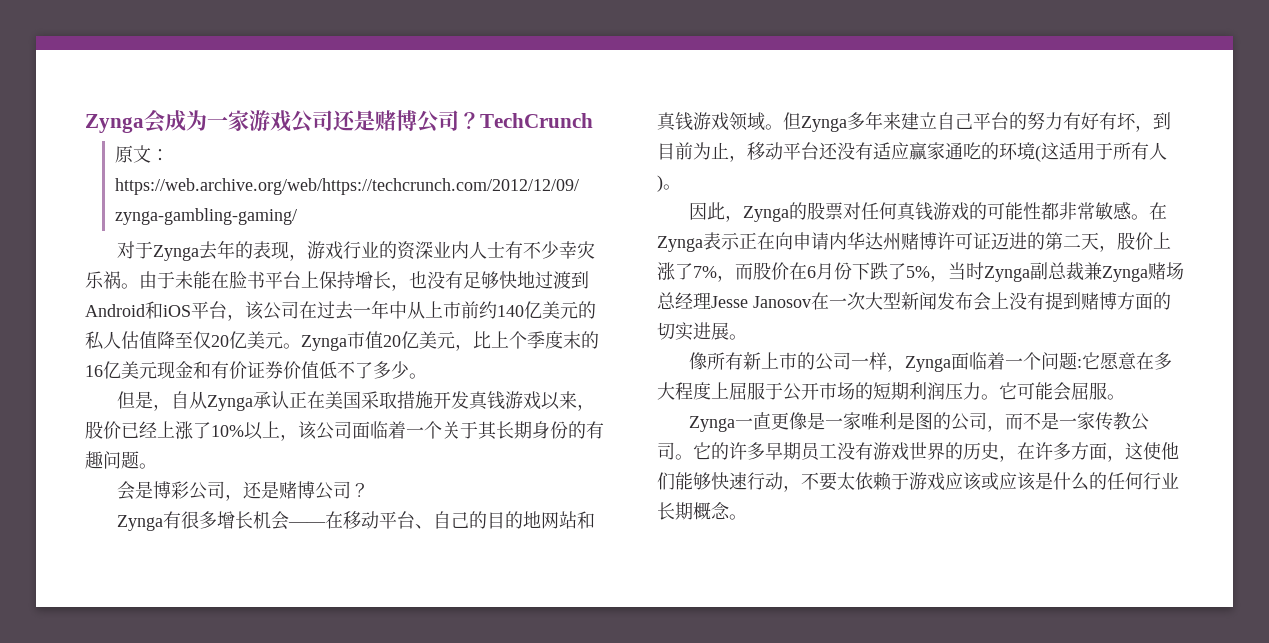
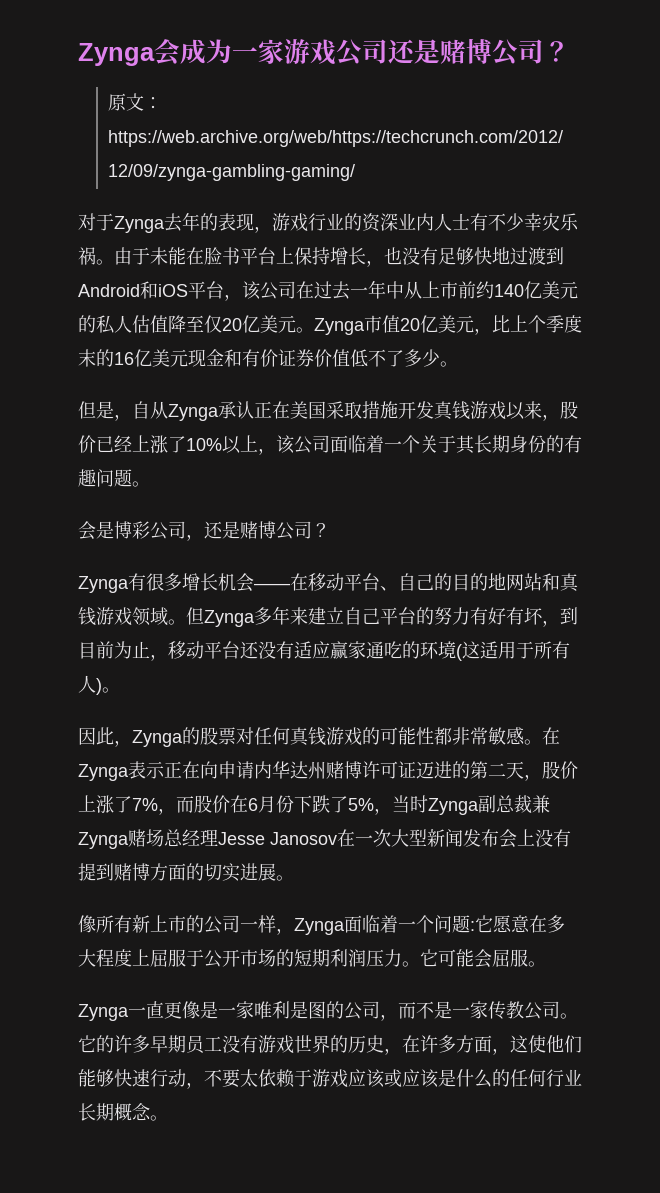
[480,113,593,128] TechCrunch -> (570, 51) none

